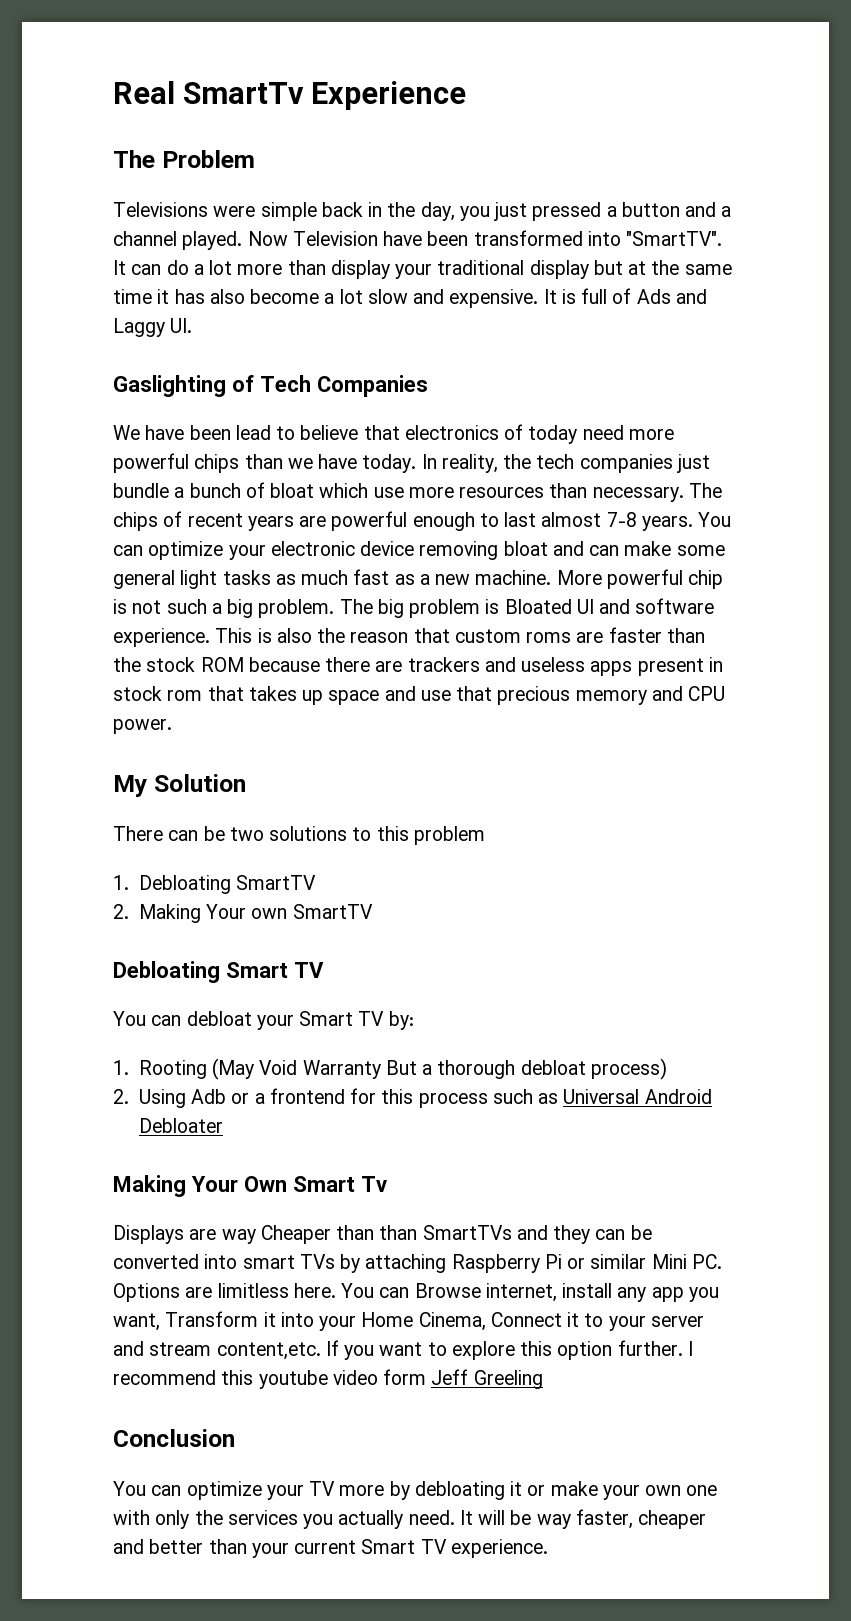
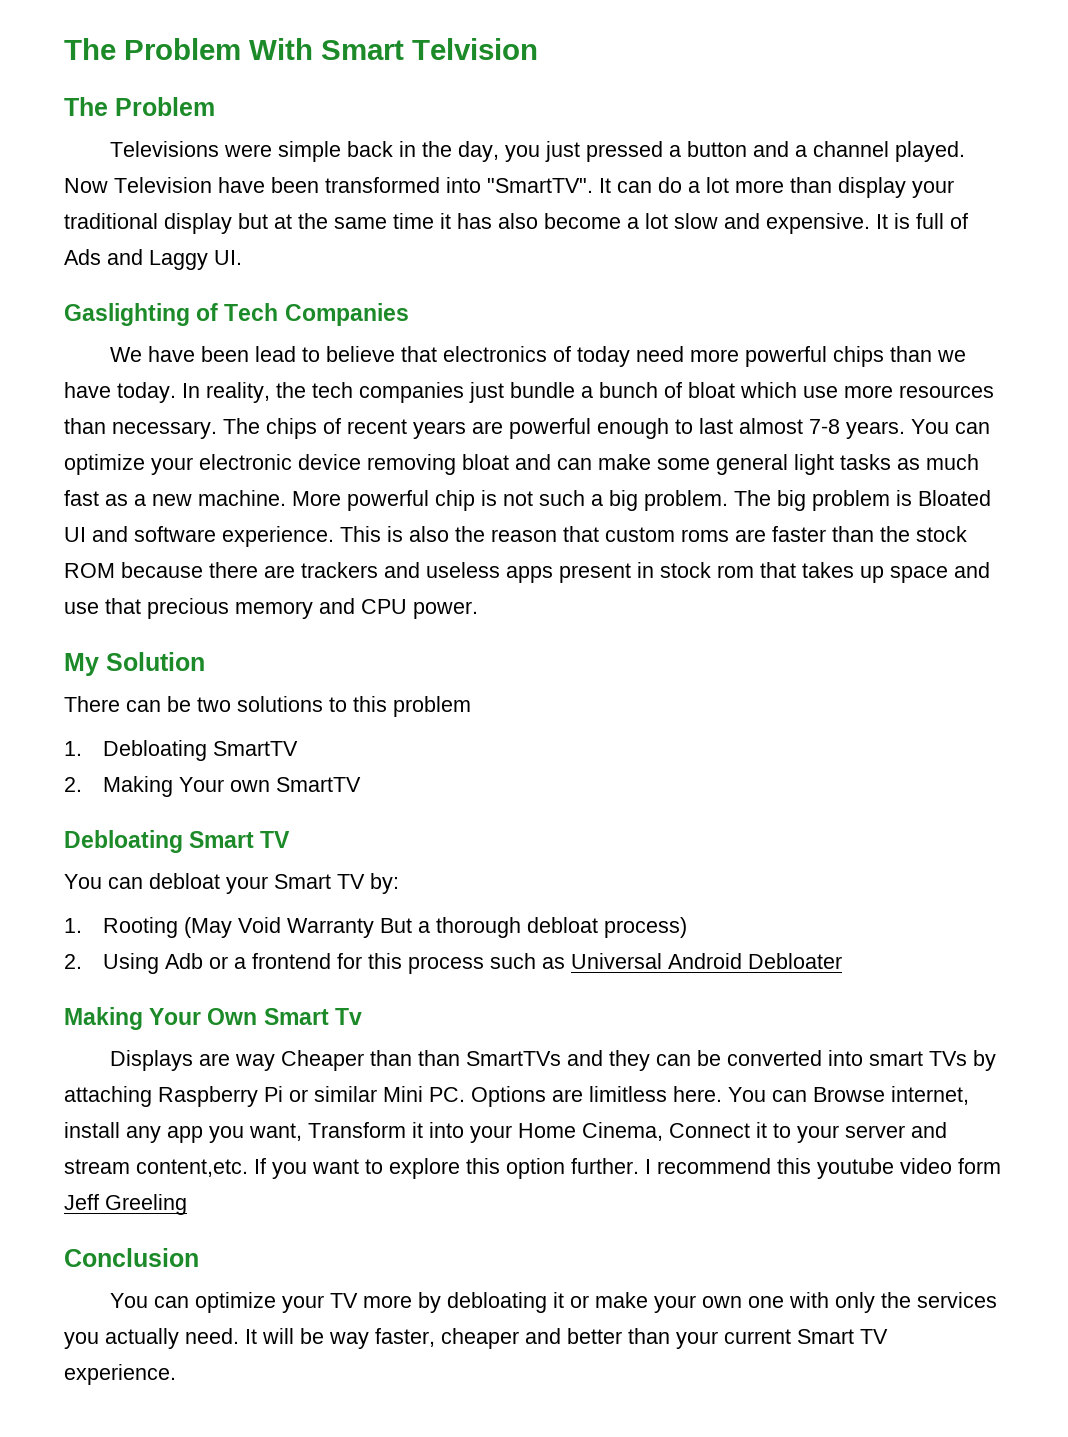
[113,81,467,110] Real SmartTv Experience -> [64,38,538,60] The Problem With Smart Telvision

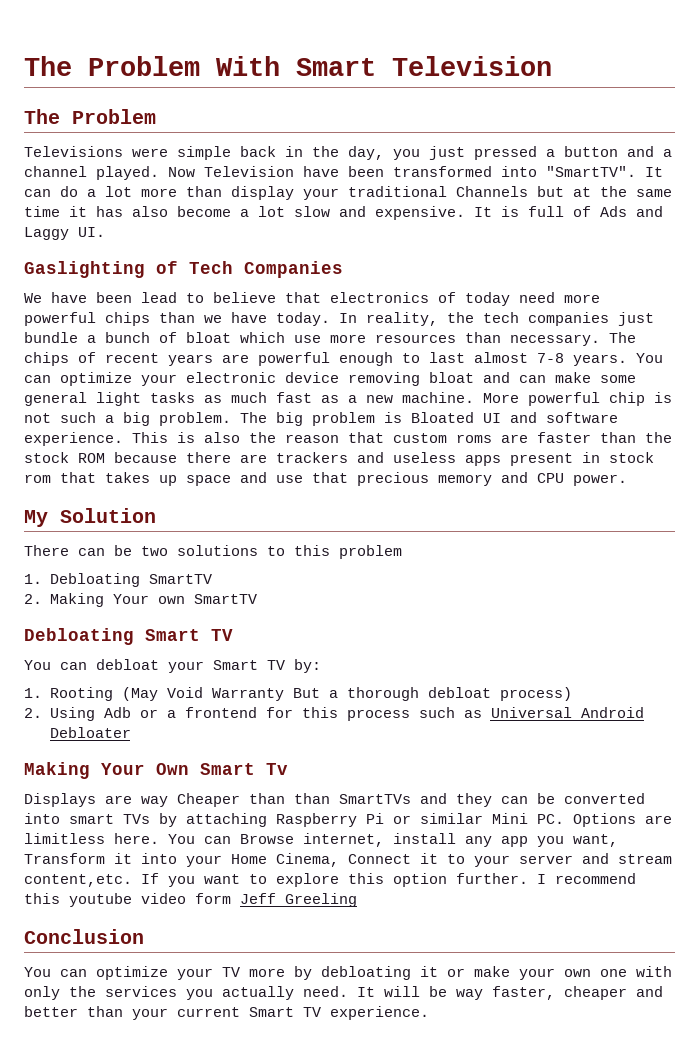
[412,38,538,60] Telvision -> [392,56,552,76] Television
[164,213,232,234] display -> [456,186,528,197] Channels

